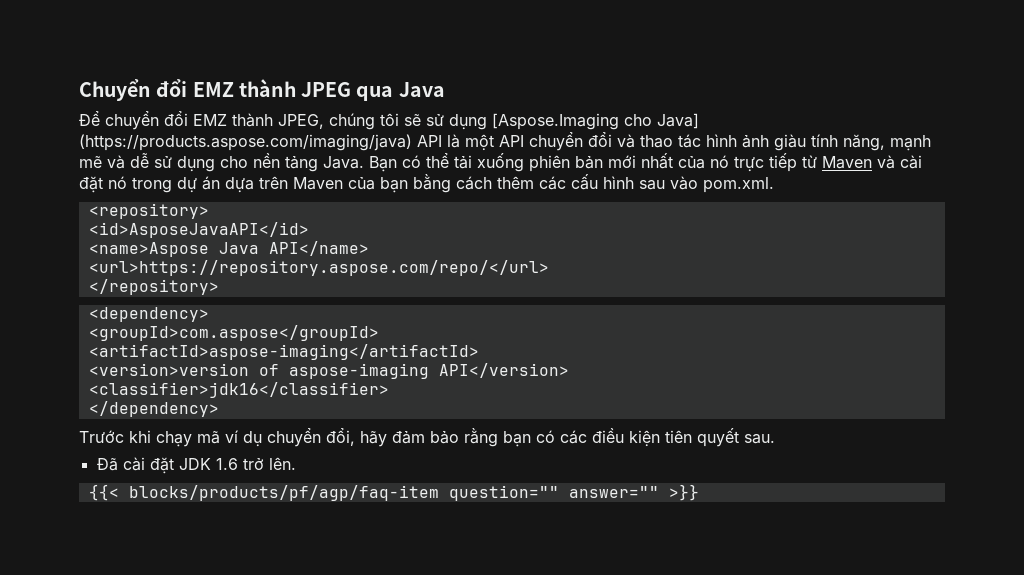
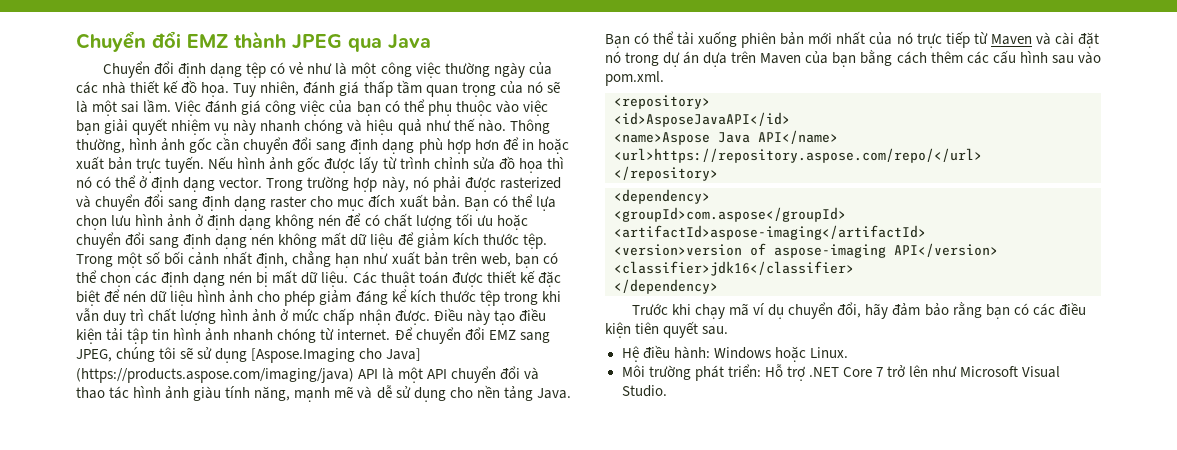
(445, 89) none -> [102,61,552,78] [76,80,560,97] [76,99,548,116] [76,118,550,135] [76,137,569,154] [76,156,564,173] [76,175,561,192] [76,194,556,211] [76,213,528,230] [76,232,547,249] [76,251,558,268] [76,270,561,287] [76,289,561,306] [76,308,546,325] [76,328,391,344] Chuyển đổi định dạng tệp có vẻ như là một công việc thường ngày của các nhà thiết kế đồ họa. Tuy nhiên, đánh giá thấp tầm quan trọng của nó sẽ là một sai lầm. Việc đánh giá công việc của bạn có thể phụ thuộc vào việc bạn giải quyết nhiệm vụ này nhanh chóng và hiệu quả như thế nào. Thông thường, hình ảnh gốc cần chuyển đổi sang định dạng phù hợp hơn để in hoặc xuất bản trực tuyến. Nếu hình ảnh gốc được lấy từ trình chỉnh sửa đồ họa thì nó có thể ở định dạng vector. Trong trường hợp này, nó phải được rasterized và chuyển đổi sang định dạng raster cho mục đích xuất bản. Bạn có thể lựa chọn lưu hình ảnh ở định dạng không nén để có chất lượng tối ưu hoặc chuyển đổi sang định dạng nén không mất dữ liệu để giảm kích thước tệp. Trong một số bối cảnh nhất định, chẳng hạn như xuất bản trên web, bạn có thể chọn các định dạng nén bị mất dữ liệu. Các thuật toán được thiết kế đặc biệt để nén dữ liệu hình ảnh cho phép giảm đáng kể kích thước tệp trong khi vẫn duy trì chất lượng hình ảnh ở mức chấp nhận được. Điều này tạo điều kiện tải tập tin hình ảnh nhanh chóng từ internet.
[232,113,273,127] thành -> [519,332,550,343] sang
[96,457,296,474] [88,484,699,501] Đã cài đặt JDK 1.6 trở lên. // {{< blocks/products/pf/agp/faq-item question="" answer="" >}} -> [621,345,848,362] [621,364,1061,381] [621,385,667,397] Hệ điều hành: Windows hoặc Linux. // Môi trường phát triển: Hỗ trợ .NET Core 7 trở lên như Microsoft Visual Studio.

